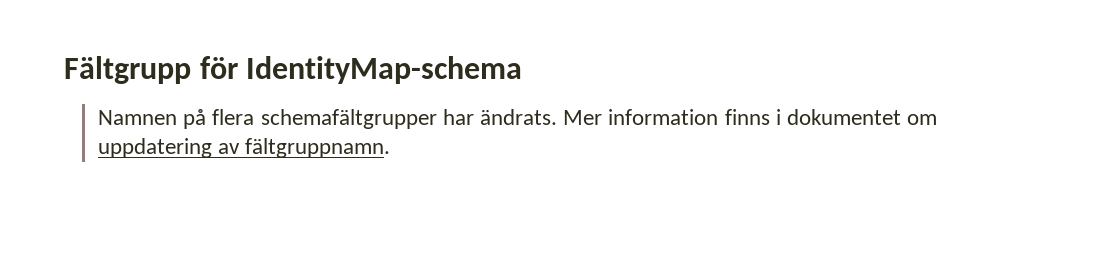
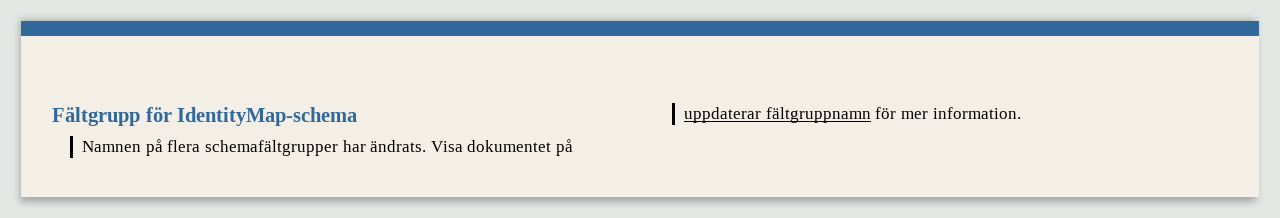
[563,109,938,125] [97,138,391,158] Mer information finns i dokumentet om uppdatering av fältgruppnamn. -> [430,139,573,156] [684,107,1021,123] Visa dokumentet på uppdaterar fältgruppnamn för mer information.

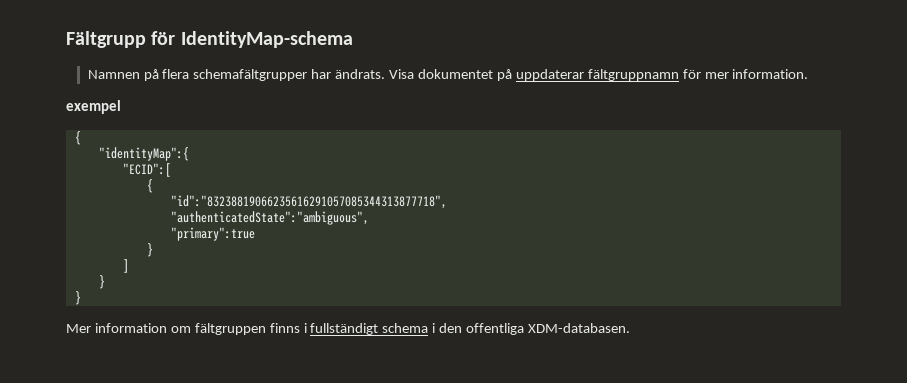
(1021, 113) none -> [66,100,121,114] [74,131,81,145] [98,147,189,161] [122,163,171,177] [146,179,153,193] [170,195,447,209] [170,211,369,225] [170,227,255,241] [146,243,153,257] [122,259,129,273] [98,275,105,289] [74,291,81,305] [66,323,631,335] // exempel // { // "identityMap":{ // "ECID":[ // { // "id":"83238819066235616291057085344313877718", // "authenticatedState":"ambiguous", // "primary":true // } // ] // } // } // Mer information om fältgruppen finns i fullständigt schema i den offentliga XDM-databasen.

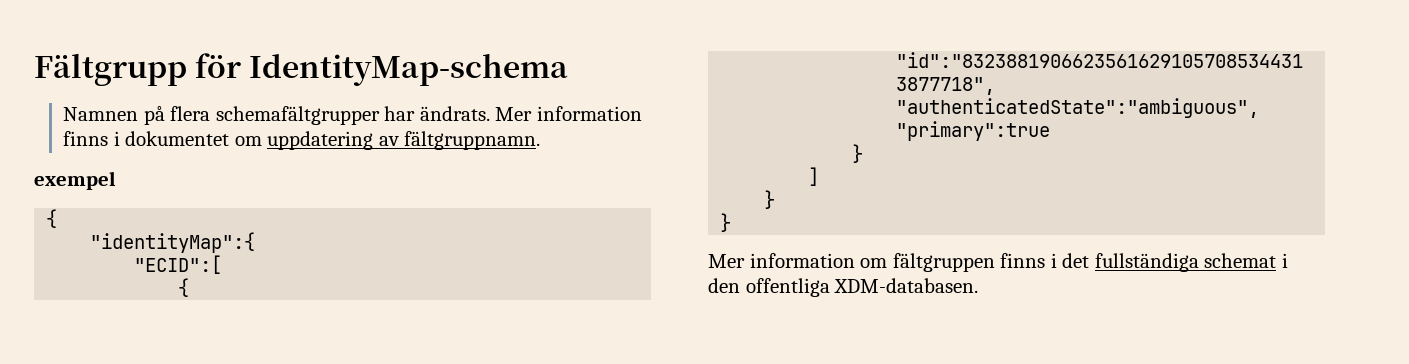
[389,69,809,81] Visa dokumentet på uppdaterar fältgruppnamn för mer information. -> [495,106,642,121] [62,131,541,150] Mer information finns i dokumentet om uppdatering av fältgruppnamn.
[310,323,429,335] fullständigt schema -> [1062,253,1277,272] det fullständiga schemat

